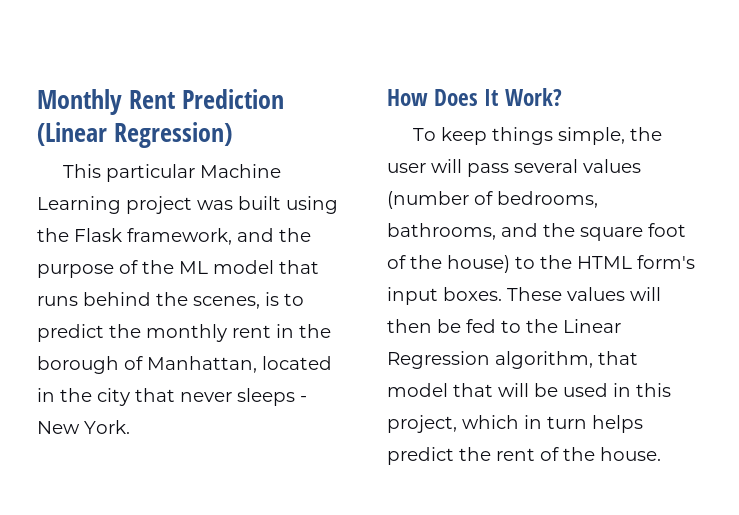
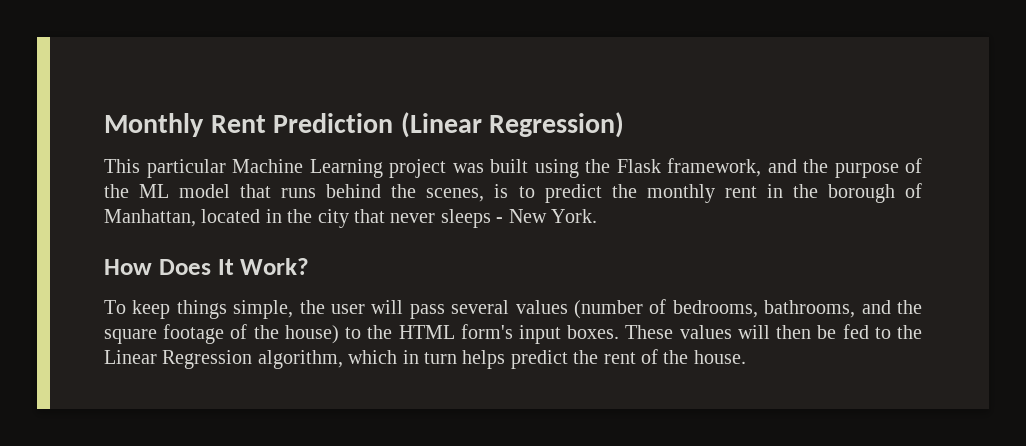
[648,223,686,237] foot -> [163,324,225,344] footage
[598,351,638,365] [387,383,671,397] [387,415,457,433] that model that will be used in this project, -> (343, 359) none

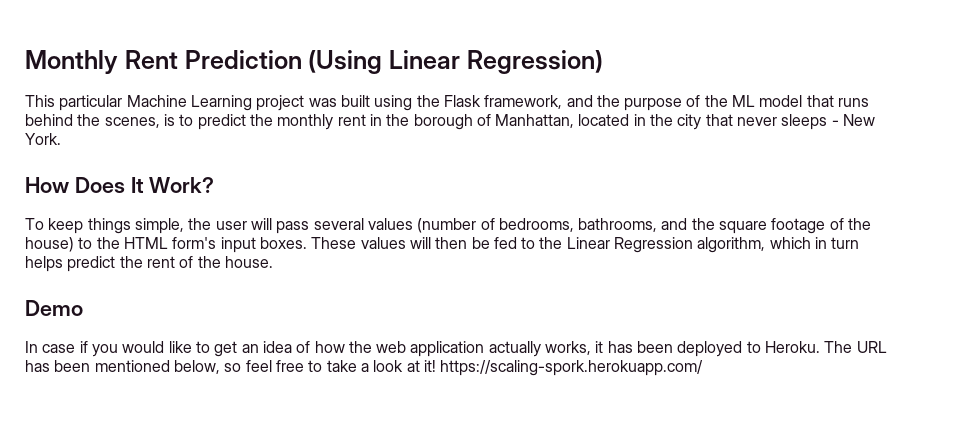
[400,112,482,138] (Linear -> [308,50,460,74] (Using Linear
(746, 357) none -> [25,300,83,316] [25,341,887,357] [25,360,704,376] // Demo // In case if you would like to get an idea of how the web application actually works, it has been deployed to Heroku. The URL has been mentioned below, so feel free to take a look at it! https://scaling-spork.herokuapp.com/

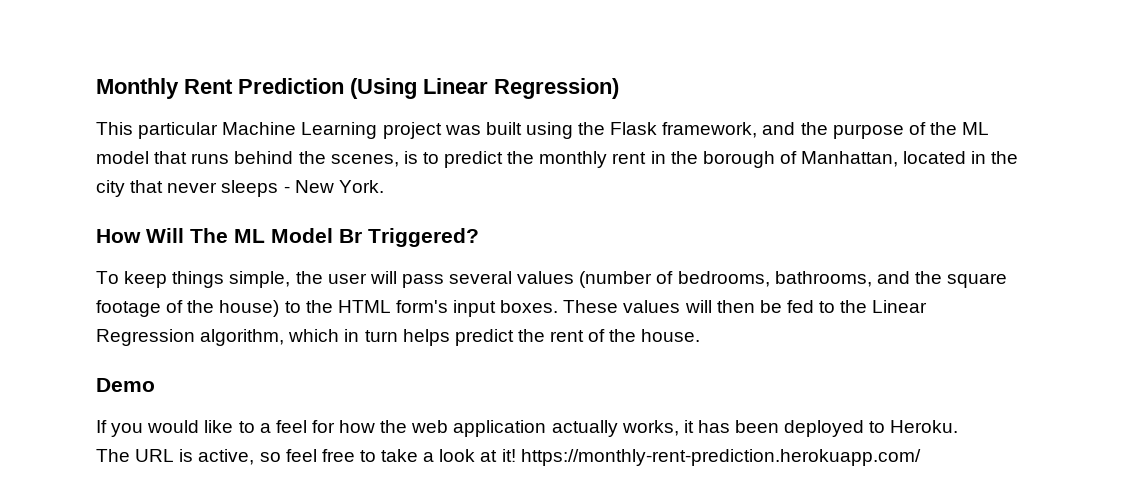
[74,177,215,193] Does It Work? -> [146,228,479,247] Will The ML Model Br Triggered?
[25,341,88,353] In case if -> [96,420,107,433] If
[214,341,311,357] get an idea of -> [259,420,335,433] a feel for
(821, 347) none -> (959, 426) //
[25,360,220,374] has been mentioned below, -> [179,449,255,465] is active,
[440,360,704,376] https://scaling-spork.herokuapp.com/ -> [520,449,921,466] https://monthly-rent-prediction.herokuapp.com/

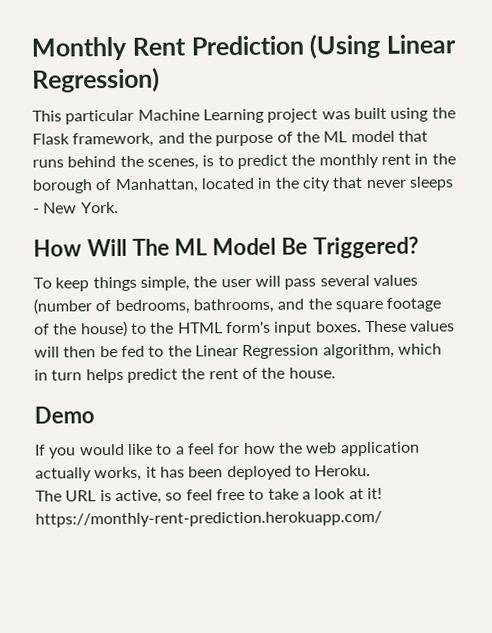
[339,229,362,243] Br -> [281,237,309,255] Be

